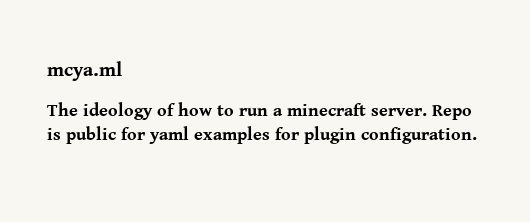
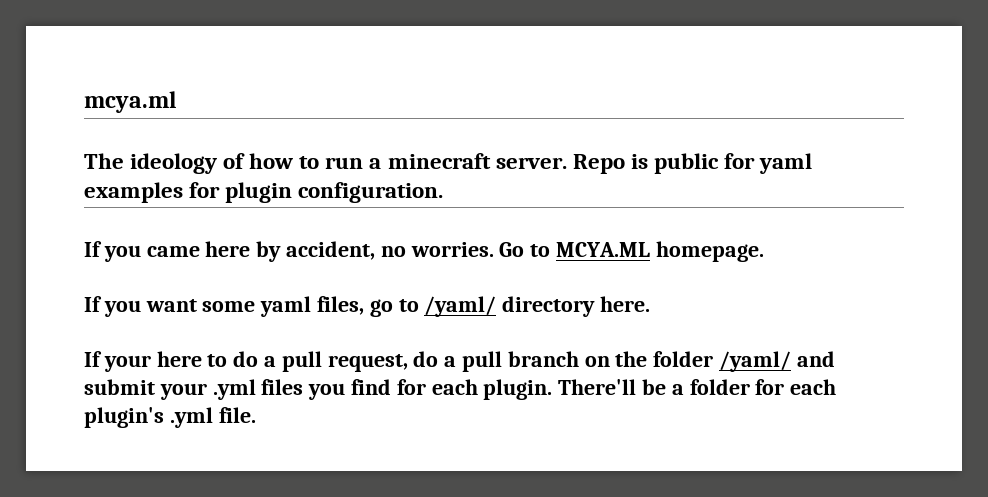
(477, 135) none -> [84,241,764,262] [84,296,651,317] [84,351,835,372] [84,379,837,400] [84,407,256,428] // If you came here by accident, no worries. Go to MCYA.ML homepage. // If you want some yaml files, go to /yaml/ directory here. // If your here to do a pull request, do a pull branch on the folder /yaml/ and submit your .yml files you find for each plugin. There'll be a folder for each plugin's .yml file.

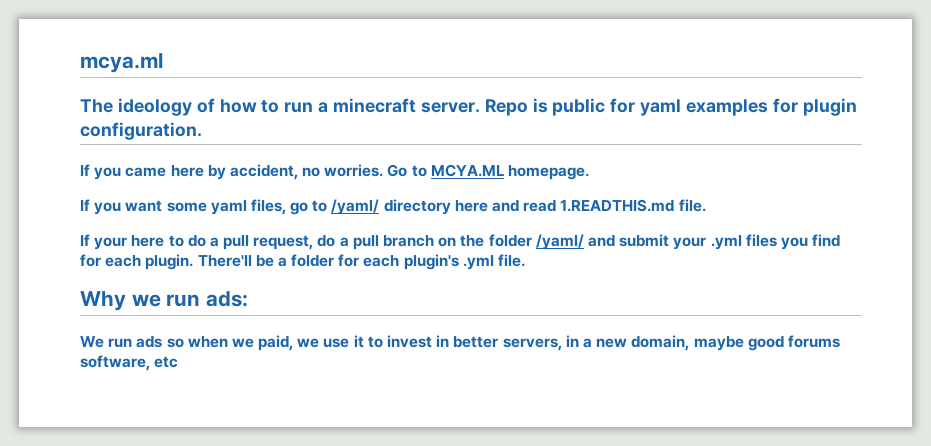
[600,296,651,312] here. -> [454,199,706,212] here and read 1.READTHIS.md file.
(256, 415) none -> [80,291,249,311] [80,335,840,351] [80,355,179,371] // Why we run ads: // We run ads so when we paid, we use it to invest in better servers, in a new domain, maybe good forums software, etc

